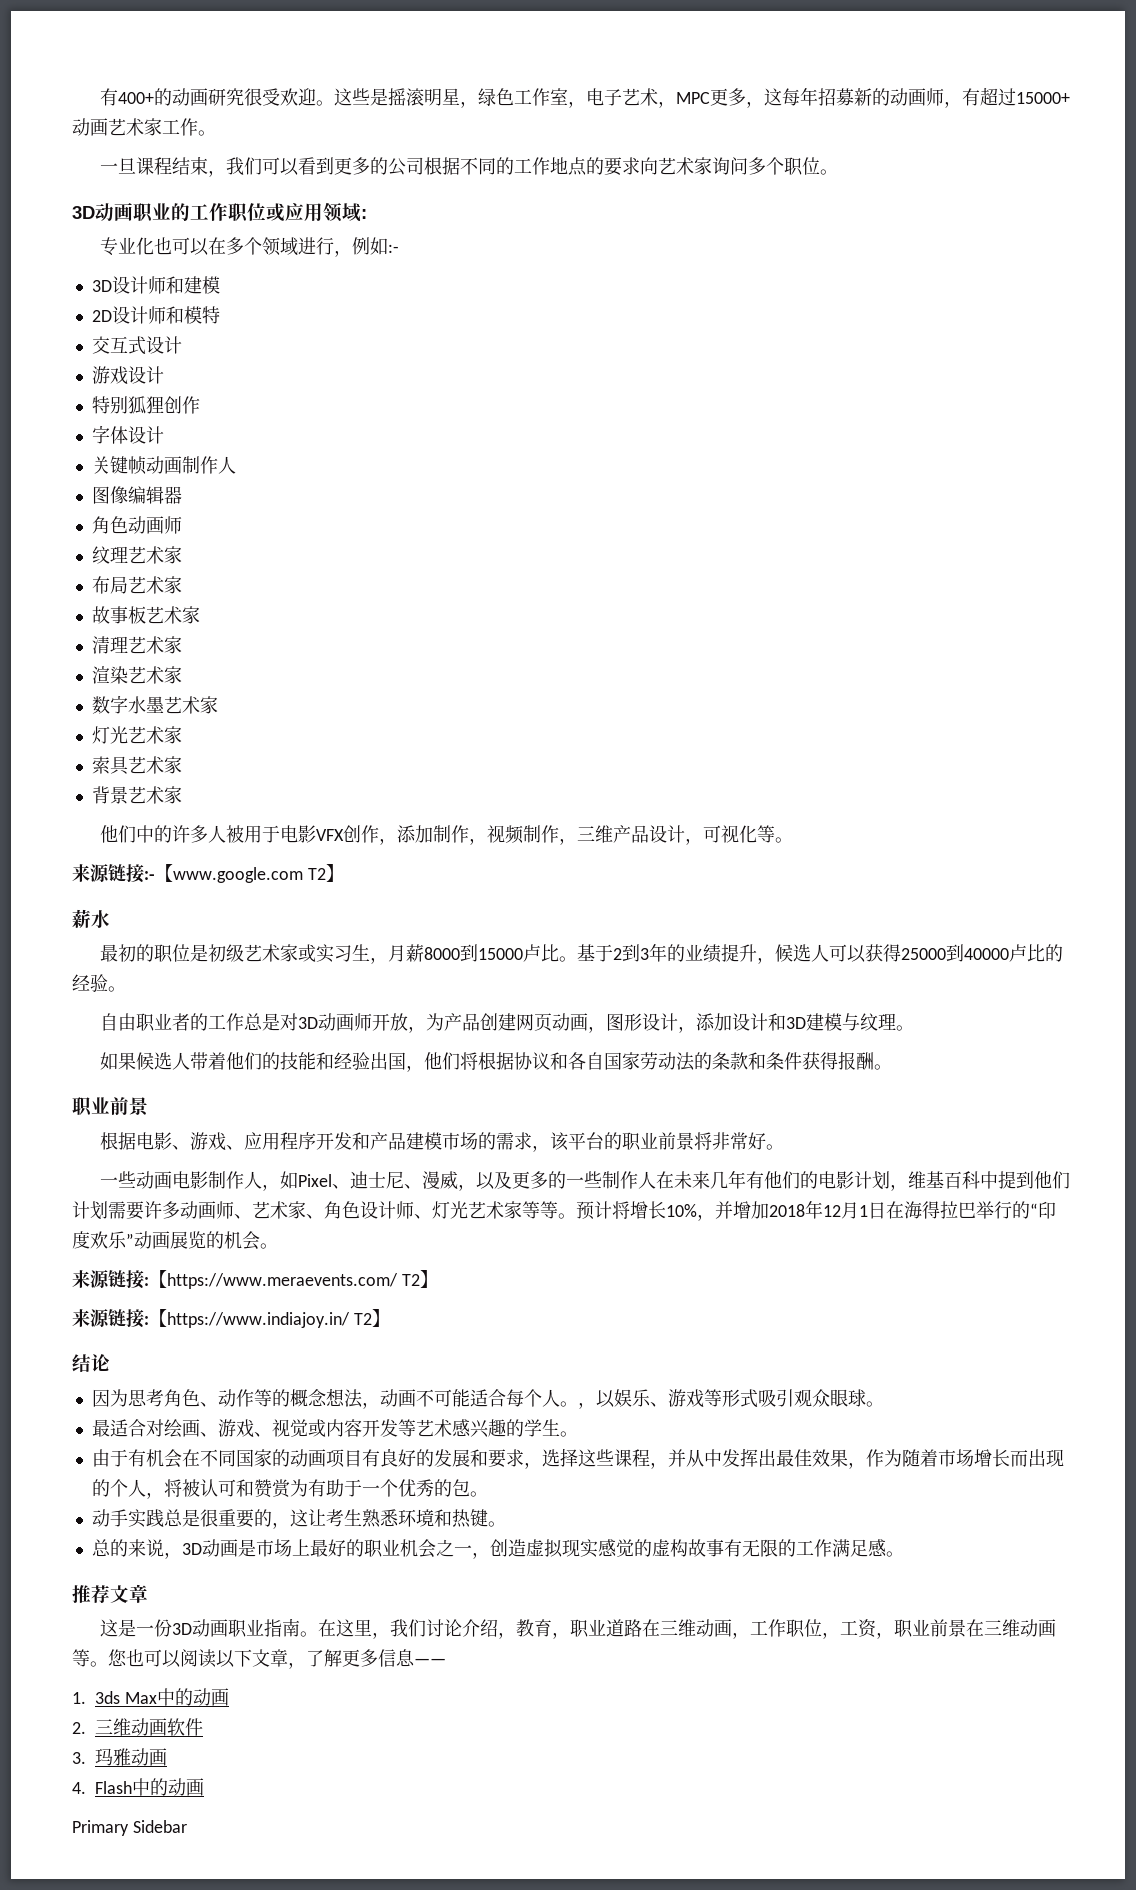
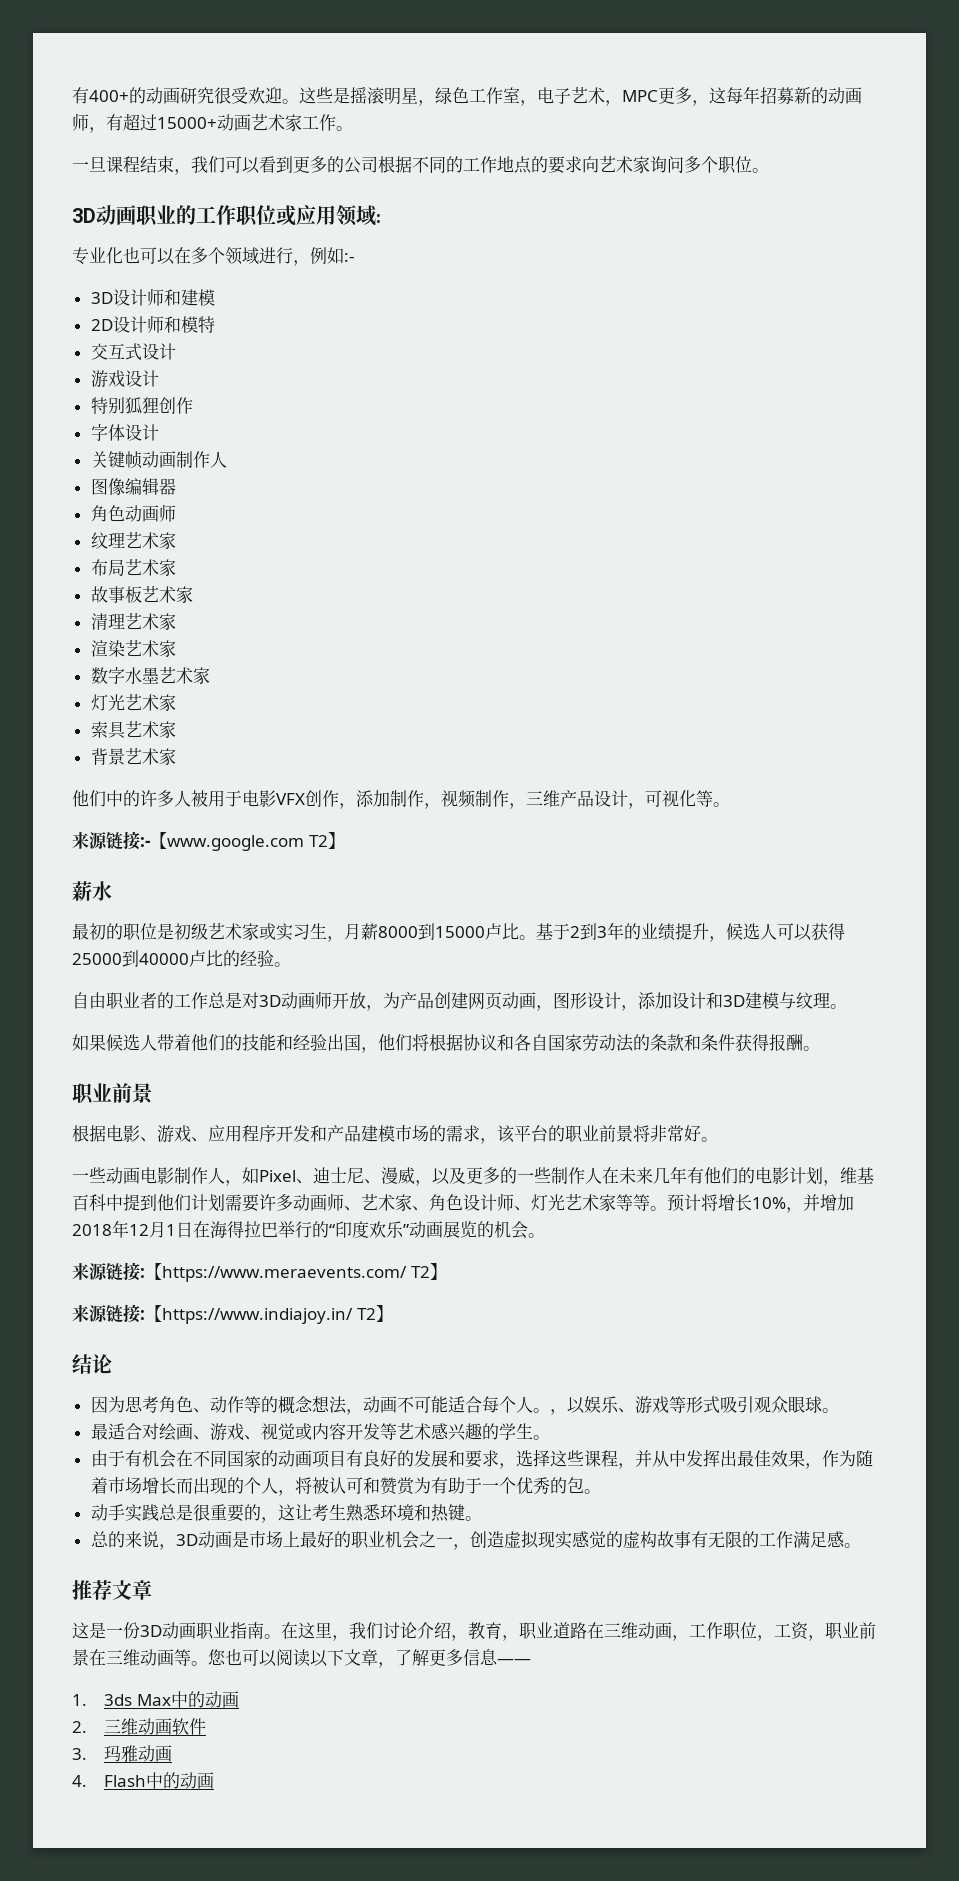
[72,1820,187,1836] // Primary Sidebar -> (215, 1780) none

